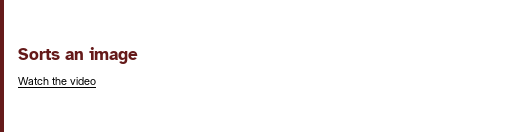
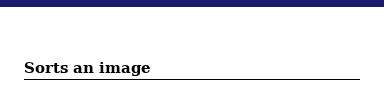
[18,77,96,85] // Watch the video -> (151, 69) none

